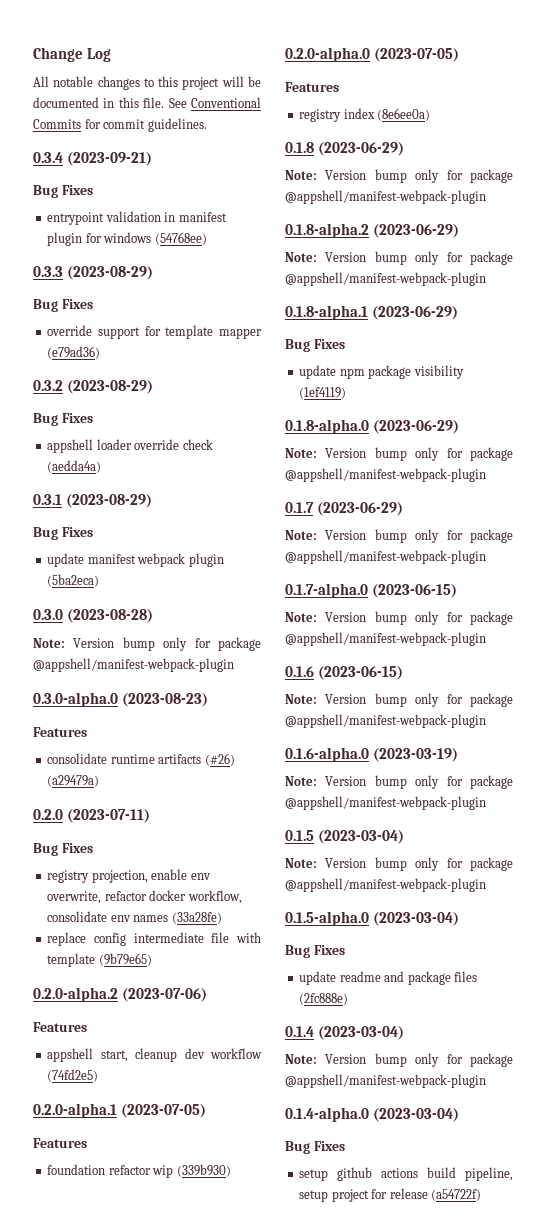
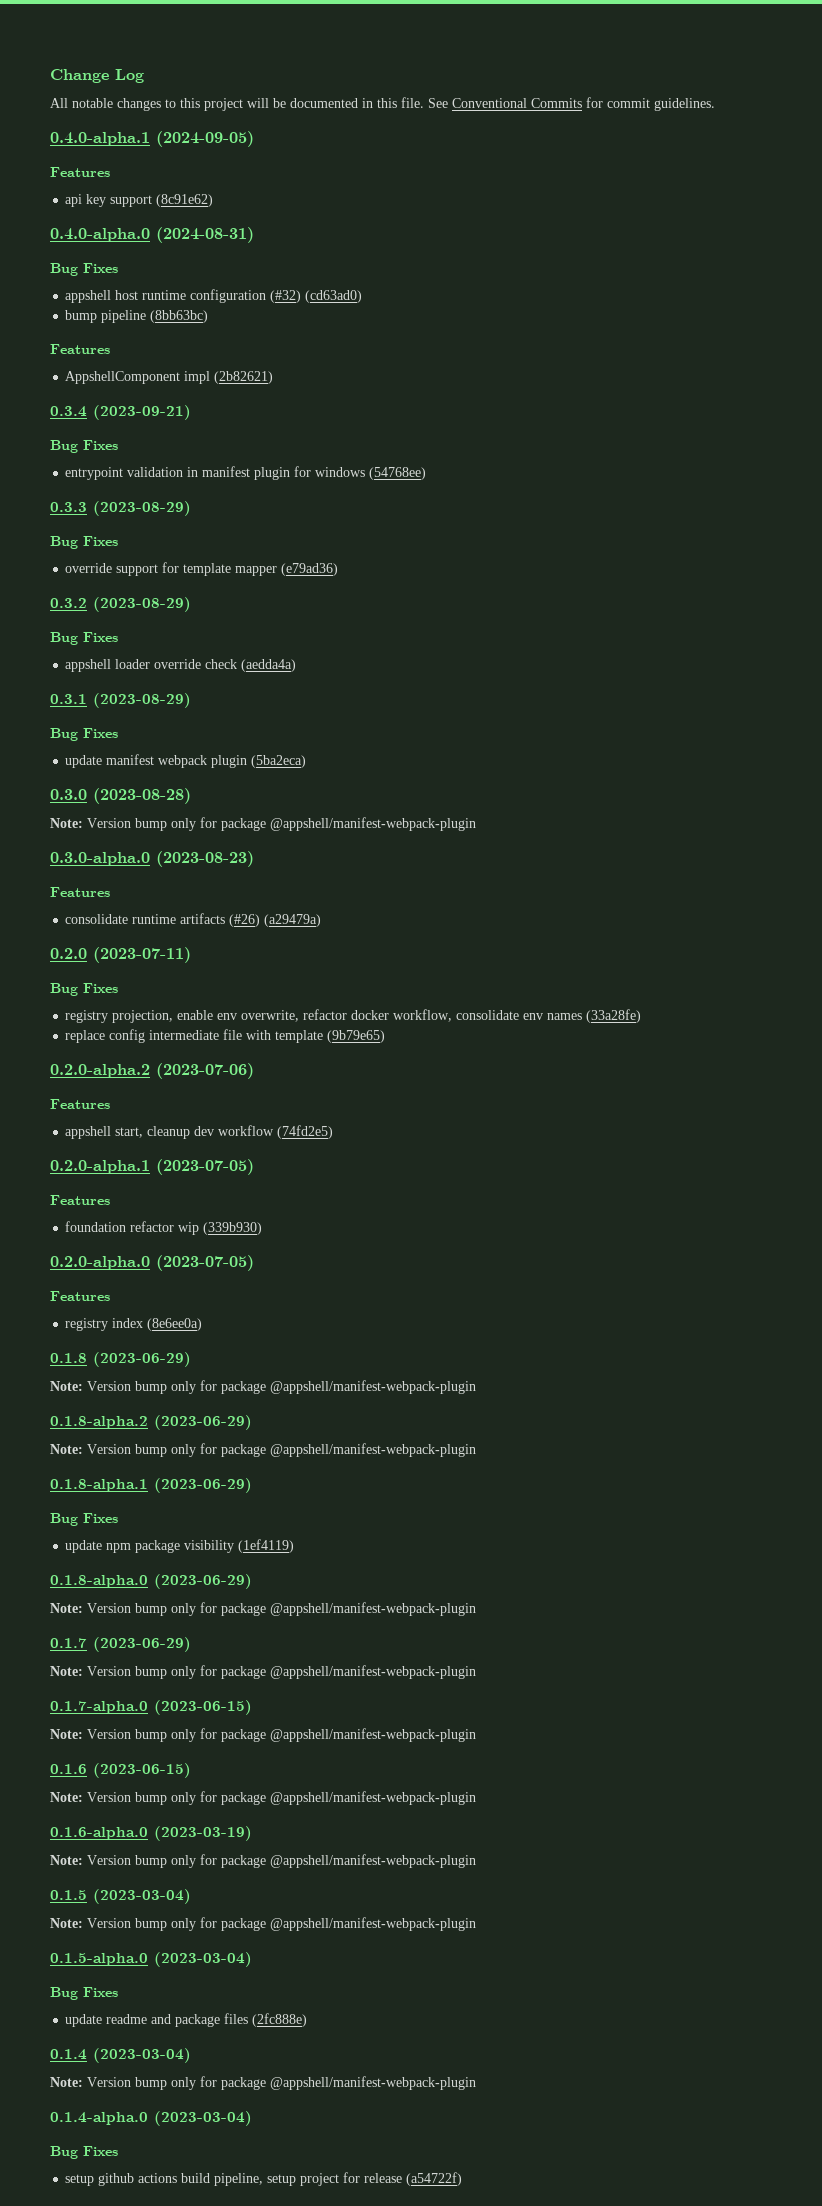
(207, 125) none -> [50,131,254,147] [50,167,110,177] [65,194,214,207] [50,227,254,243] [50,263,118,276] [65,289,363,303] [65,310,209,323] [50,344,110,354] [65,371,274,384] // 0.4.0-alpha.1 (2024-09-05) // Features // api key support (8c91e62) // 0.4.0-alpha.0 (2024-08-31) // Bug Fixes // appshell host runtime configuration (#32) (cd63ad0) // bump pipeline (8bb63bc) // Features // AppshellComponent impl (2b82621)

